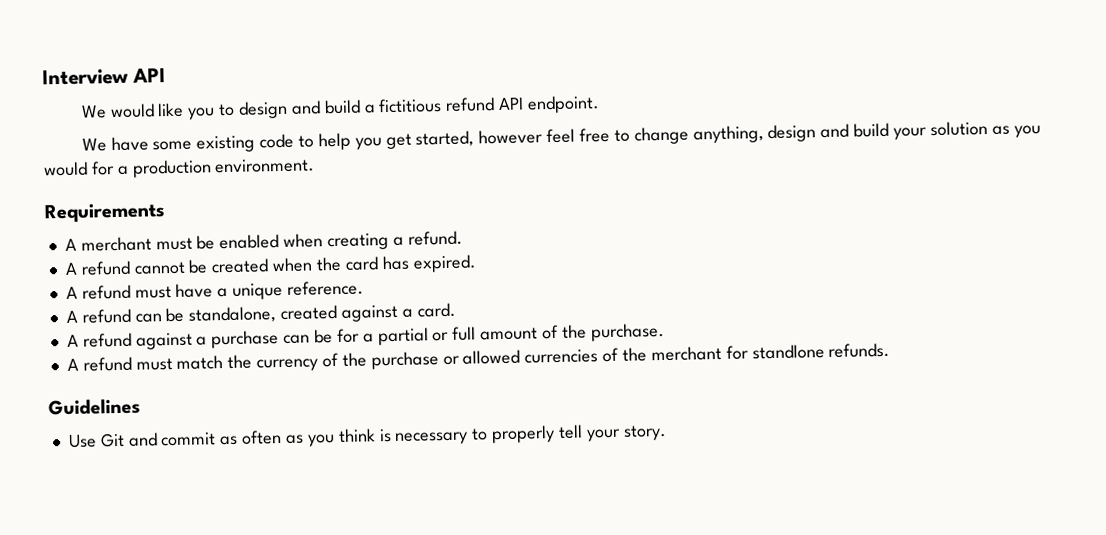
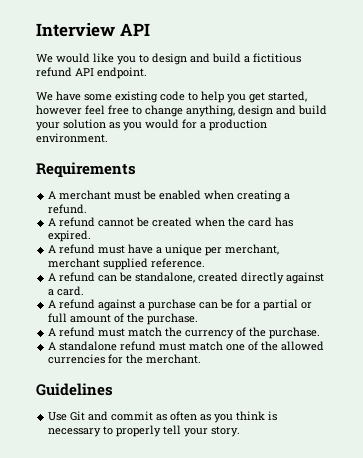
(284, 291) none -> [205,244,280,256] [48,258,149,270] per merchant, merchant supplied
(338, 312) none -> [241,272,285,284] directly
[370,342,891,370] purchase or allowed currencies of the merchant for standlone refunds. -> [269,327,321,339] [48,341,325,351] [48,354,202,364] purchase. // A standalone refund must match one of the allowed currencies for the merchant.

